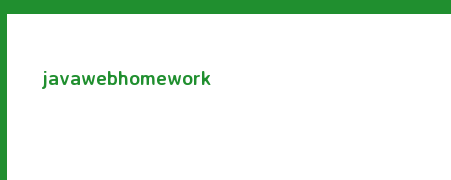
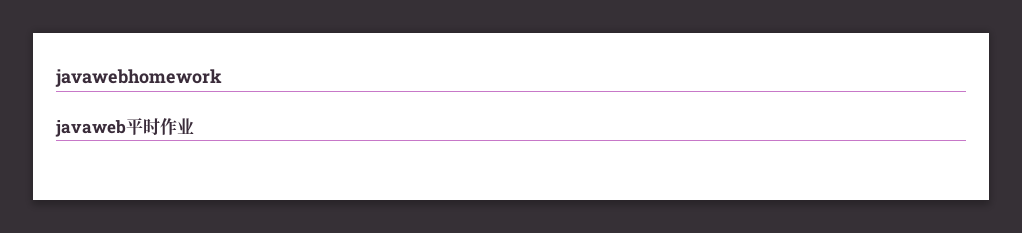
(211, 80) none -> [55,118,194,137] // javaweb平时作业

